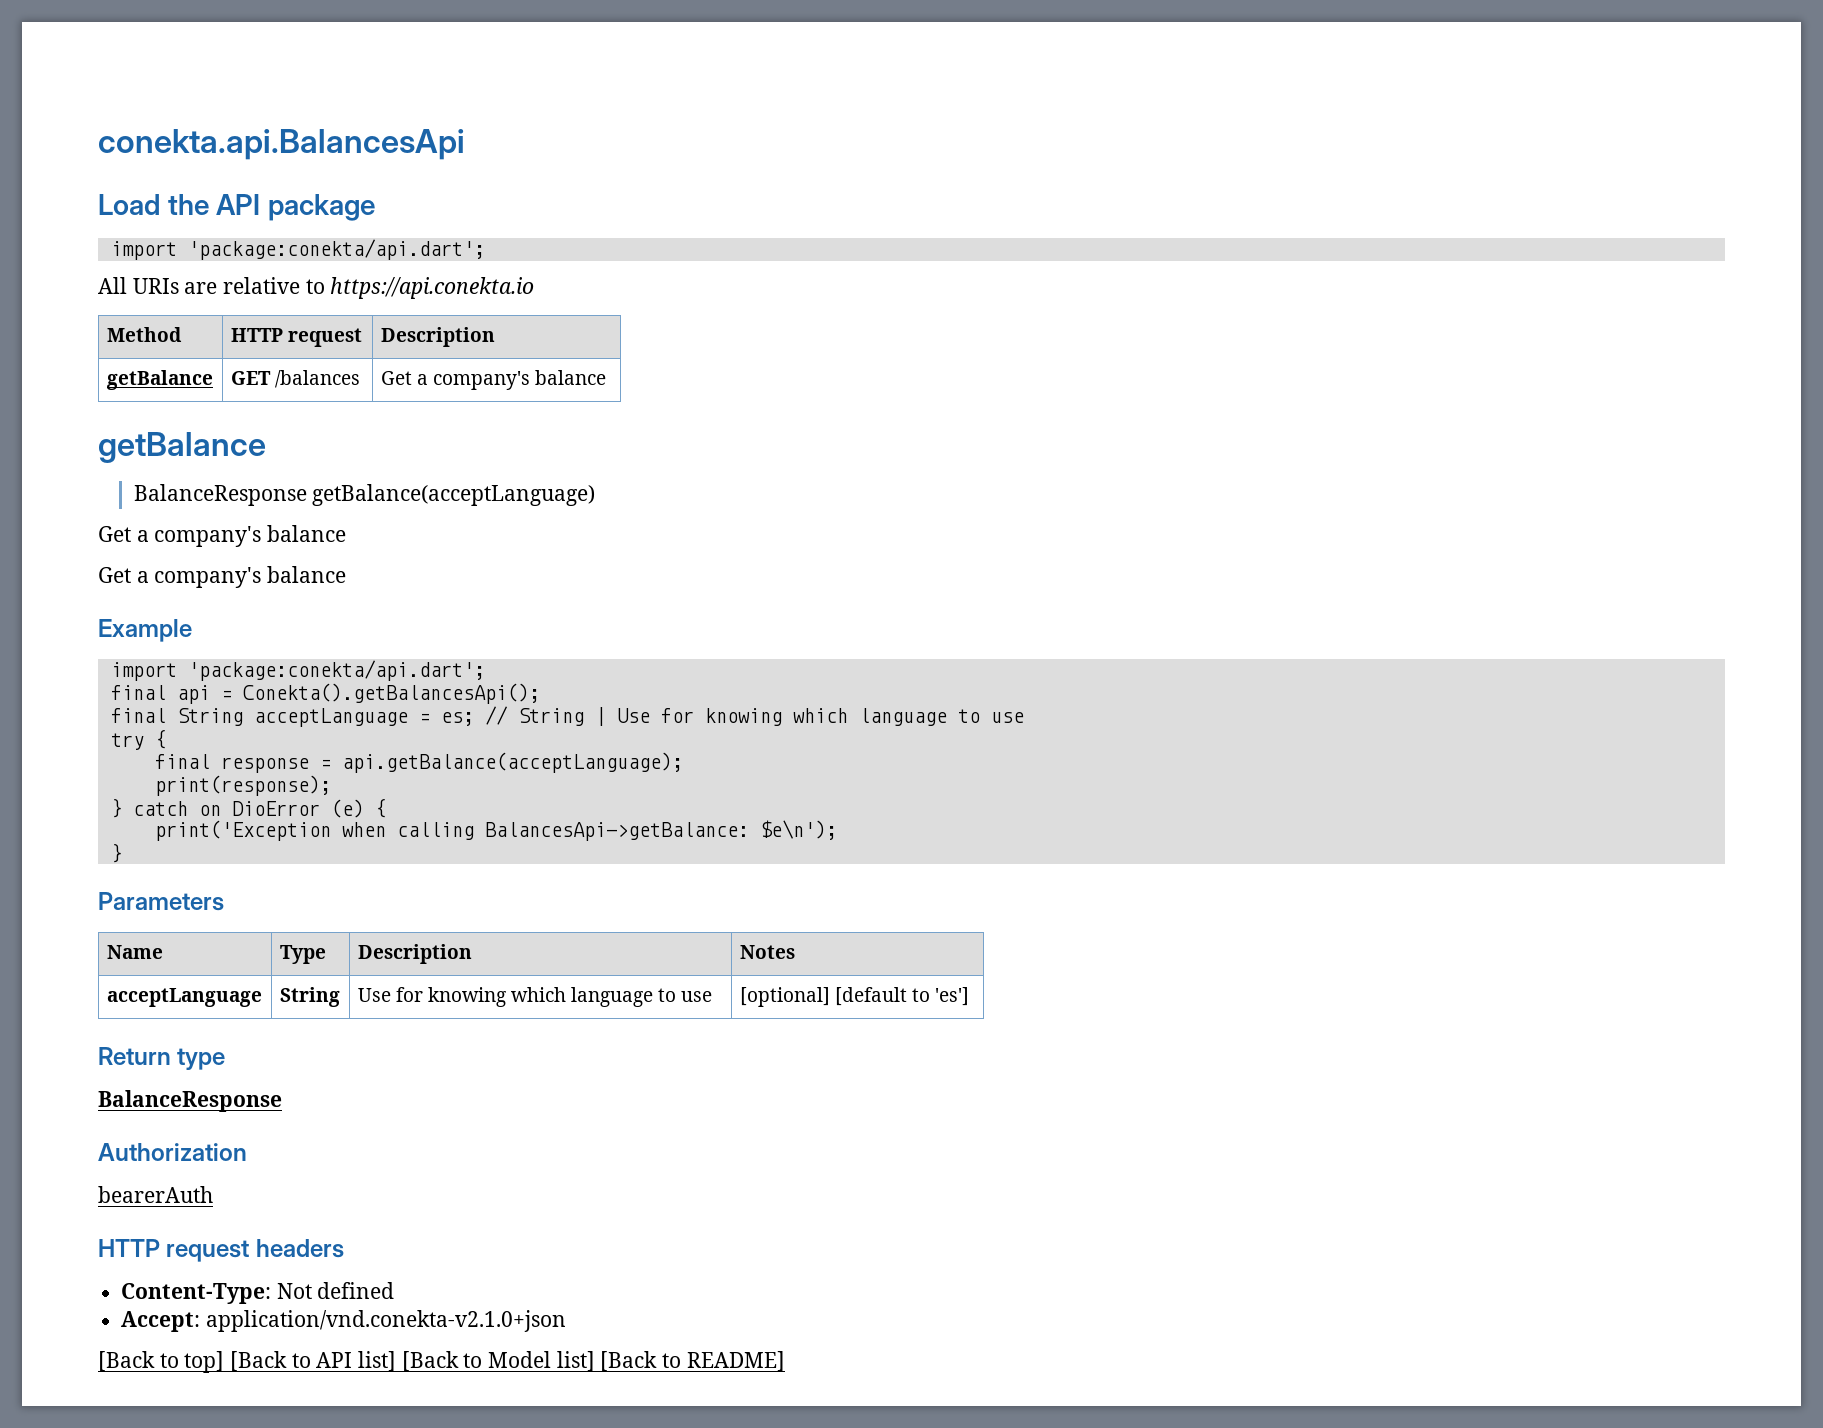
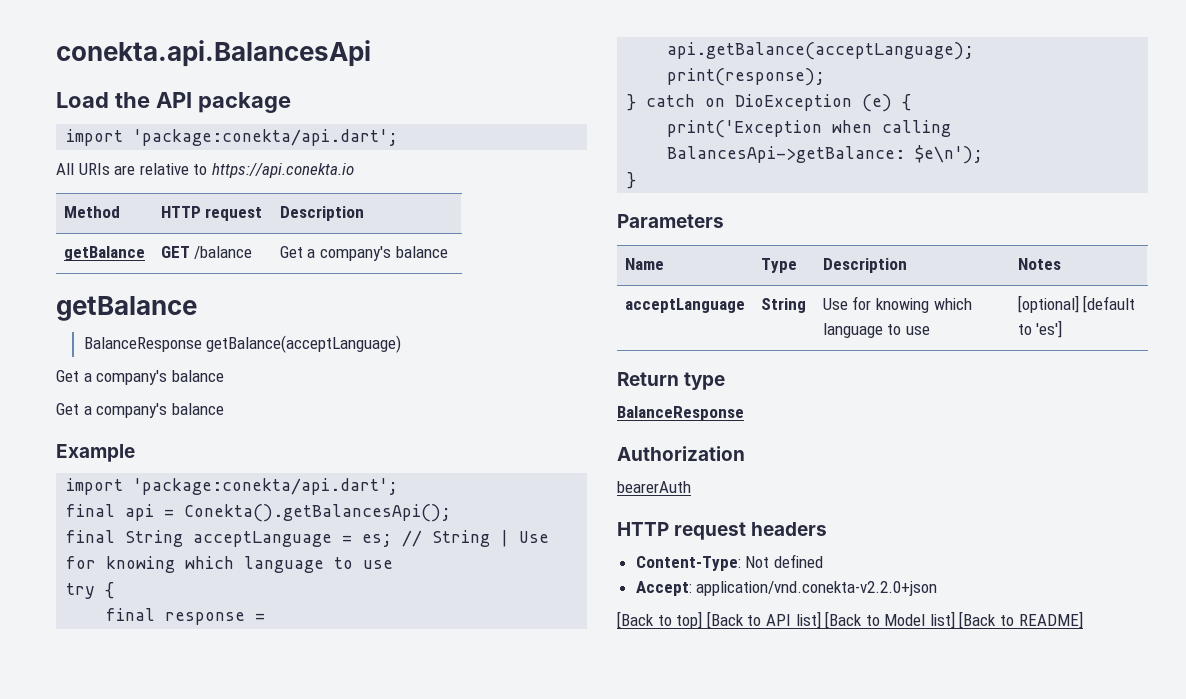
[274,370,360,388] /balances -> [194,246,253,259] /balance
[231,801,320,816] DioError -> [735,94,853,111] DioException
[205,1310,566,1332] application/vnd.conekta-v2.1.0+json -> [696,581,938,596] application/vnd.conekta-v2.2.0+json

